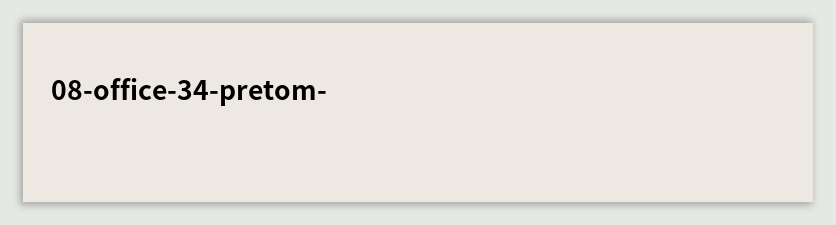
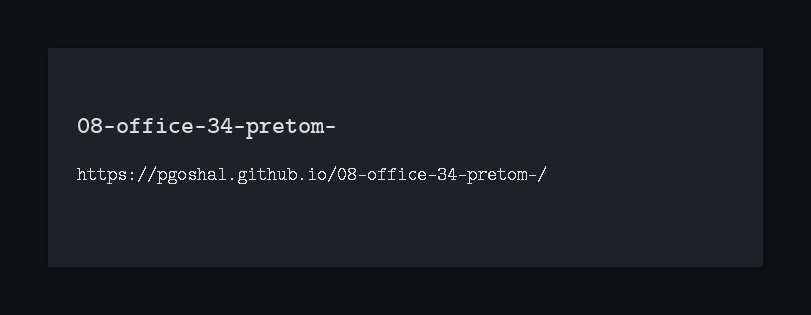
(327, 92) none -> [77,166,547,184] // https://pgoshal.github.io/08-office-34-pretom-/

